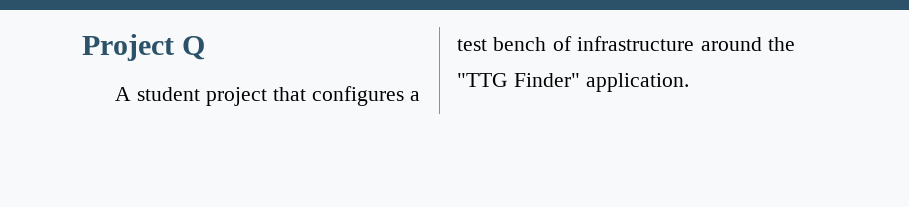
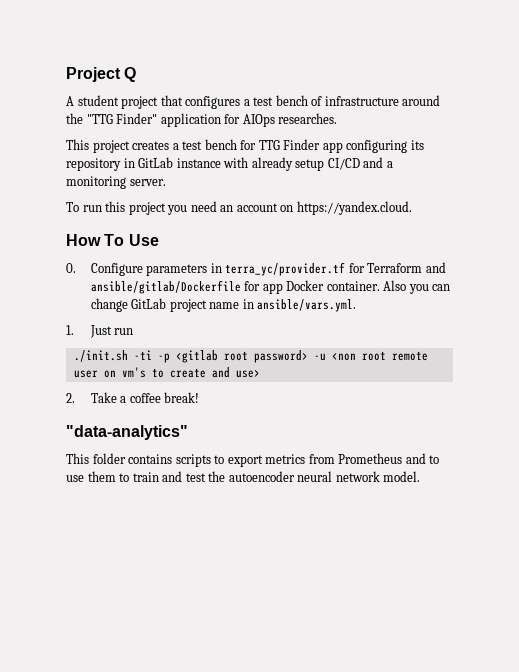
[585,73,689,92] application. -> [160,113,338,127] [66,139,424,153] [66,157,393,171] [66,176,166,189] [66,201,412,215] [66,234,159,246] [66,262,446,276] [90,280,451,294] [90,298,357,312] [66,325,134,338] [73,350,428,363] [73,367,260,378] [66,392,200,403] [66,425,188,440] [66,453,440,467] [66,471,421,482] application for AIOps researches. // This project creates a test bench for TTG Finder app configuring its repository in GitLab instance with already setup CI/CD and a monitoring server. // To run this project you need an account on https://yandex.cloud. // How To Use // 0. Configure parameters in terra_yc/provider.tf for Terraform and ansible/gitlab/Dockerfile for app Docker container. Also you can change GitLab project name in ansible/vars.yml. // 1. Just run // ./init.sh -ti -p <gitlab root password> -u <non root remote user on vm's to create and use> // 2. Take a coffee break! // "data-analytics" // This folder contains scripts to export metrics from Prometheus and to use them to train and test the autoencoder neural network model.

